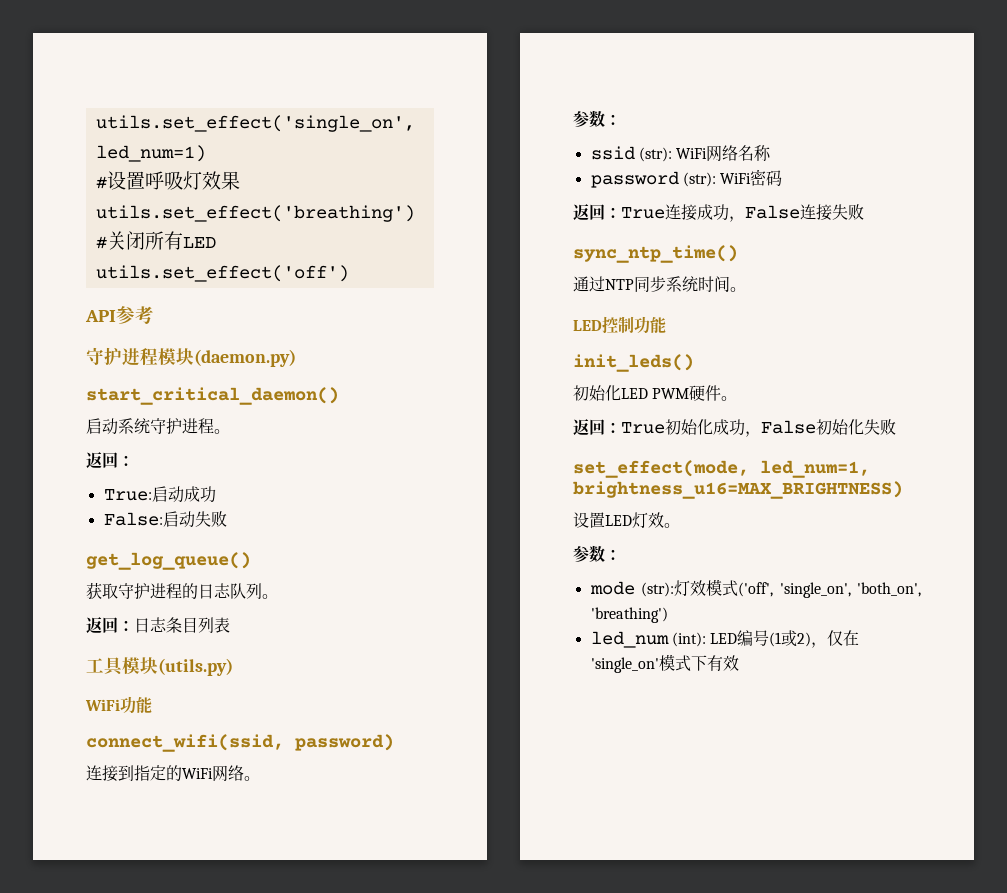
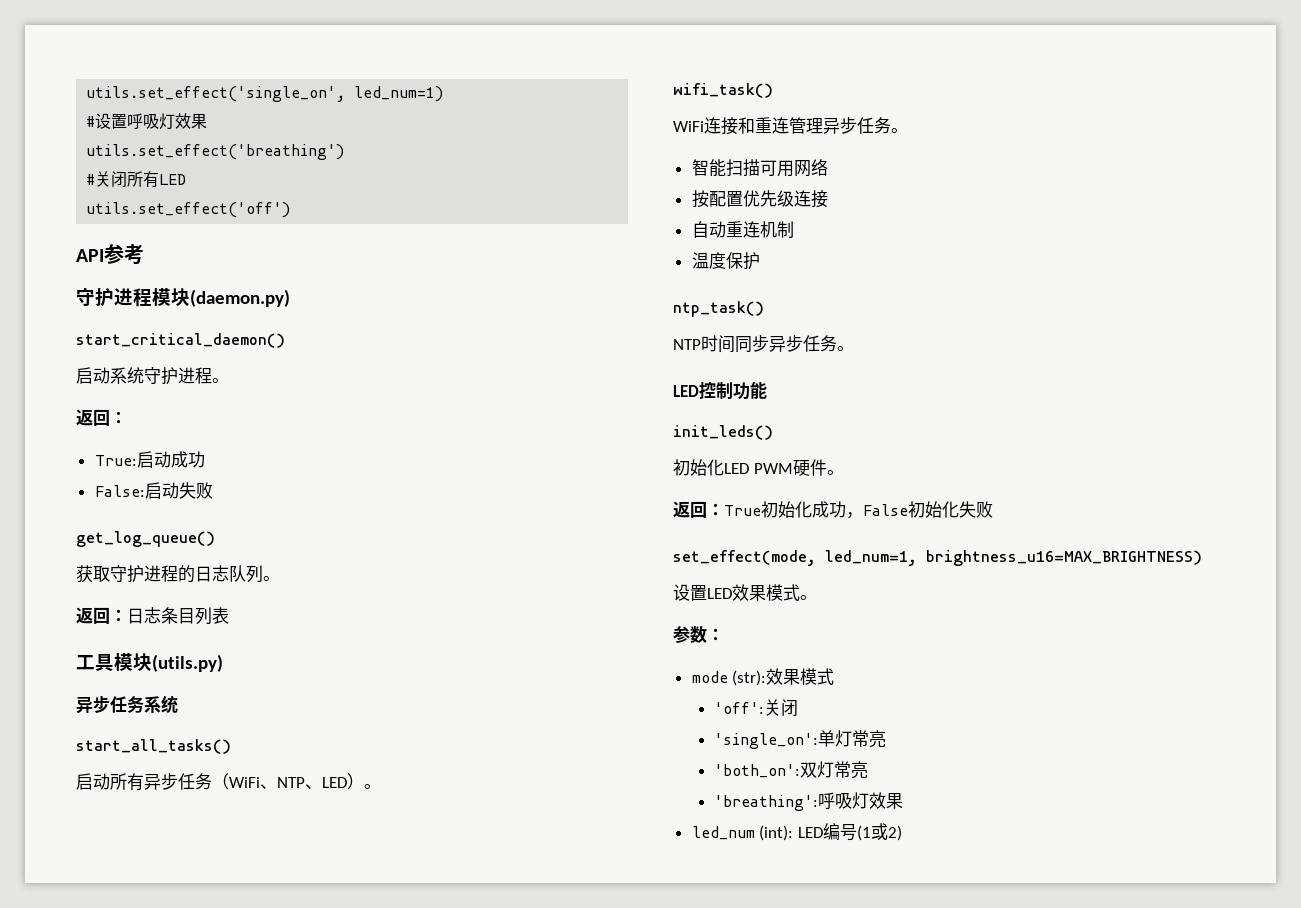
[85,696,152,713] [86,734,394,752] [86,765,260,782] [573,110,621,128] [590,145,772,162] [590,169,783,188] [573,204,864,222] [573,245,738,263] [573,276,730,292] WiFi功能 // connect_wifi(ssid, password) // 连接到指定的WiFi网络。 // 参数： // ssid (str): WiFi网络名称 // password (str): WiFi密码 // 返回：True连接成功，False连接失败 // sync_ntp_time() // 通过NTP同步系统时间 -> [76,695,178,714] [76,739,231,754] [76,773,381,791] [673,83,773,98] [673,117,908,135] [691,159,828,177] [691,190,828,208] [691,221,794,238] [691,252,760,270] [673,301,764,317] [673,335,837,353] 异步任务系统 // start_all_tasks() // 启动所有异步任务（WiFi、NTP、LED）。 // wifi_task() // WiFi连接和重连管理异步任务。 // 智能扫描可用网络 // 按配置优先级连接 // 自动重连机制 // 温度保护 // ntp_task() // NTP时间同步异步任务
[632,512,664,528] 灯效 -> [732,584,800,601] 效果模式
[674,579,921,598] [590,607,668,623] 灯效模式('off', 'single_on', 'both_on', 'breathing') -> [766,668,835,685] [714,699,799,717] [714,730,887,749] [714,761,869,779] [714,792,904,811] 效果模式 // 'off':关闭 // 'single_on':单灯常亮 // 'both_on':双灯常亮 // 'breathing':呼吸灯效果
[811,630,860,648] [590,654,739,673] ，仅在'single_on'模式下有效 -> (902, 833) none

